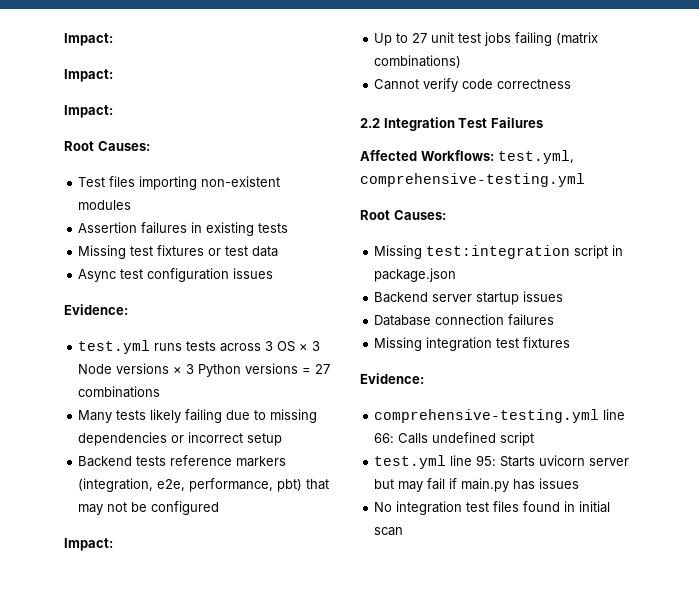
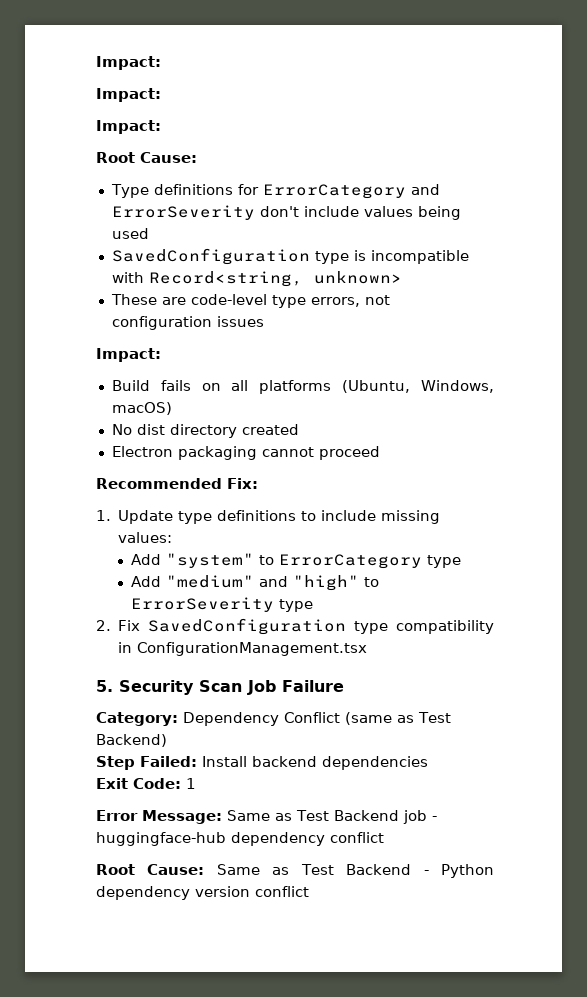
[98,141,150,151] [78,176,281,190] [78,200,132,210] [78,222,289,236] [78,245,279,259] [78,268,274,282] [64,304,128,315] [78,340,321,354] [78,363,331,377] [78,386,161,398] [78,409,318,423] [78,432,283,446] [78,455,287,467] [78,478,330,492] [78,501,220,515] [64,538,113,551] [374,32,599,46] [374,55,462,68] [374,78,572,92] [360,117,543,131] [360,150,574,164] [360,173,585,187] [360,210,446,220] [374,245,624,259] [374,268,457,282] [374,291,564,305] [374,314,555,326] [374,337,571,351] [360,373,424,384] [374,409,626,423] [374,432,535,446] [374,455,630,469] [374,478,580,492] [374,501,611,515] [374,527,404,536] Causes: // Test files importing non-existent modules // Assertion failures in existing tests // Missing test fixtures or test data // Async test configuration issues // Evidence: // test.yml runs tests across 3 OS × 3 Node versions × 3 Python versions = 27 combinations // Many tests likely failing due to missing dependencies or incorrect setup // Backend tests reference markers (integration, e2e, performance, pbt) that may not be configured // Impact: // Up to 27 unit test jobs failing (matrix combinations) // Cannot verify code correctness // 2.2 Integration Test Failures // Affected Workflows: test.yml, comprehensive-testing.yml // Root Causes: // Missing test:integration script in package.json // Backend server startup issues // Database connection failures // Missing integration test fixtures // Evidence: // comprehensive-testing.yml line 66: Calls undefined script // test.yml line 95: Starts uvicorn server but may fail if main.py has issues // No integration test files found in initial scan -> [140,152,197,163] [110,184,440,199] [111,205,461,220] [111,228,149,239] [111,248,469,265] [111,271,402,287] [110,294,390,308] [111,316,264,330] [96,348,161,362] [111,380,494,394] [111,402,172,415] [111,424,299,438] [111,446,380,460] [96,478,258,489] [96,510,441,524] [118,532,173,543] [130,553,461,569] [130,575,379,591] [130,597,313,612] [96,618,494,635] [118,642,368,656] [96,680,344,695] [96,712,451,726] [96,734,167,747] [96,756,428,770] [96,778,196,789] [96,810,437,824] [96,832,384,846] [96,864,494,878] [96,886,309,900] Cause: // Type definitions for ErrorCategory and ErrorSeverity don't include values being used // SavedConfiguration type is incompatible with Record<string, unknown> // These are code-level type errors, not configuration issues // Impact: // Build fails on all platforms (Ubuntu, Windows, macOS) // No dist directory created // Electron packaging cannot proceed // Recommended Fix: // 1. Update type definitions to include missing values: // Add "system" to ErrorCategory type // Add "medium" and "high" to ErrorSeverity type // 2. Fix SavedConfiguration type compatibility in ConfigurationManagement.tsx // 5. Security Scan Job Failure // Category: Dependency Conflict (same as Test Backend) // Step Failed: Install backend dependencies // Exit Code: 1 // Error Message: Same as Test Backend job - huggingface-hub dependency conflict // Root Cause: Same as Test Backend - Python dependency version conflict

